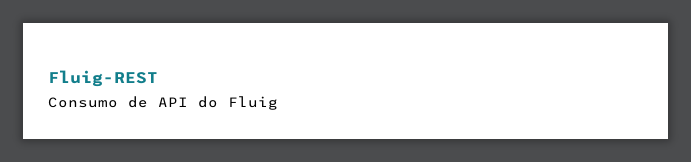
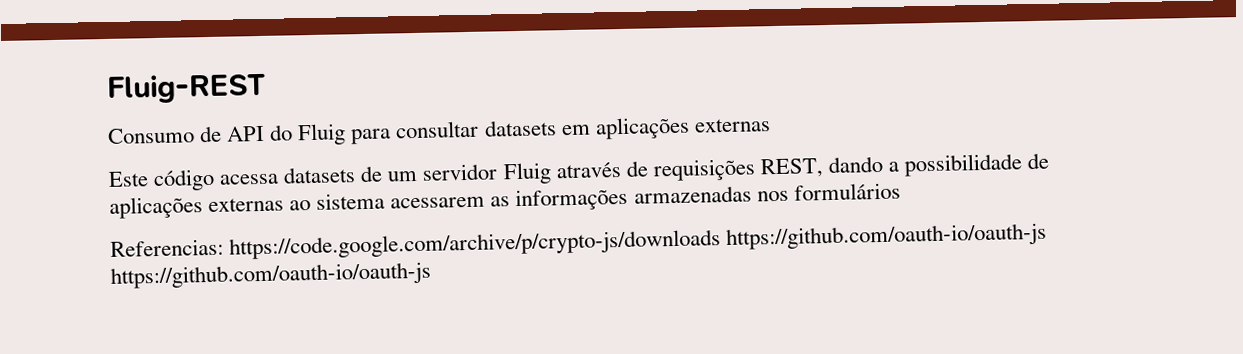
(278, 103) none -> [351,116,771,145] [108,152,1050,192] [109,182,901,219] [110,222,1048,260] [110,261,432,289] para consultar datasets em aplicações externas // Este código acessa datasets de um servidor Fluig através de requisições REST, dando a possibilidade de aplicações externas ao sistema acessarem as informações armazenadas nos formulários // Referencias: https://code.google.com/archive/p/crypto-js/downloads https://github.com/oauth-io/oauth-js https://github.com/oauth-io/oauth-js

